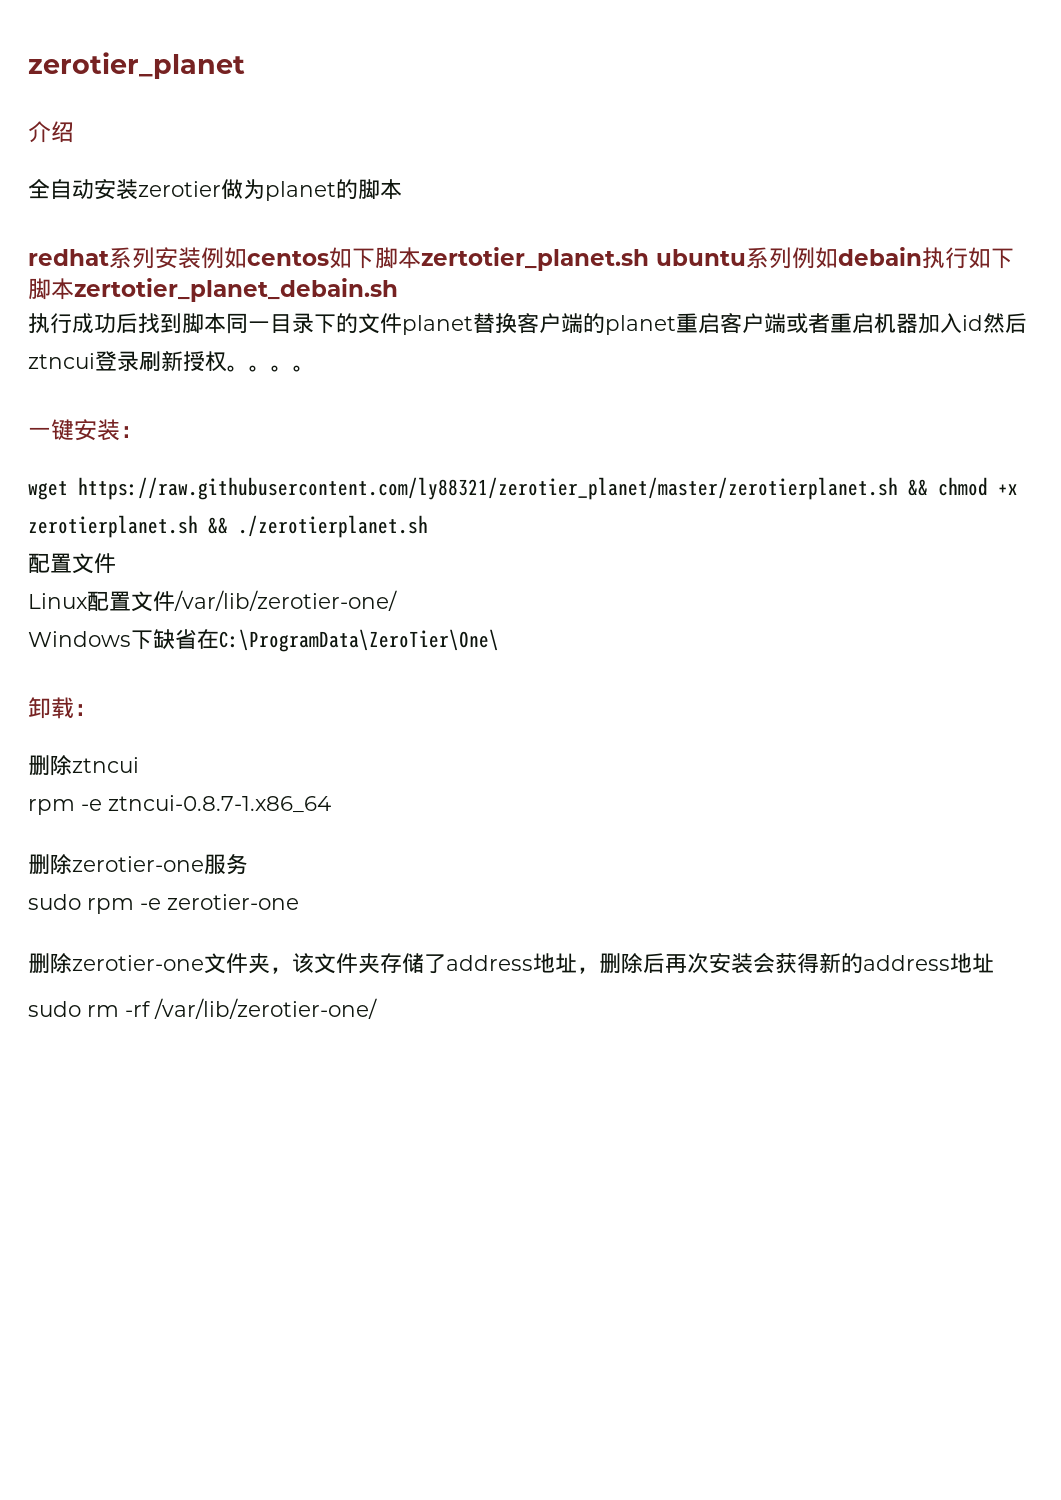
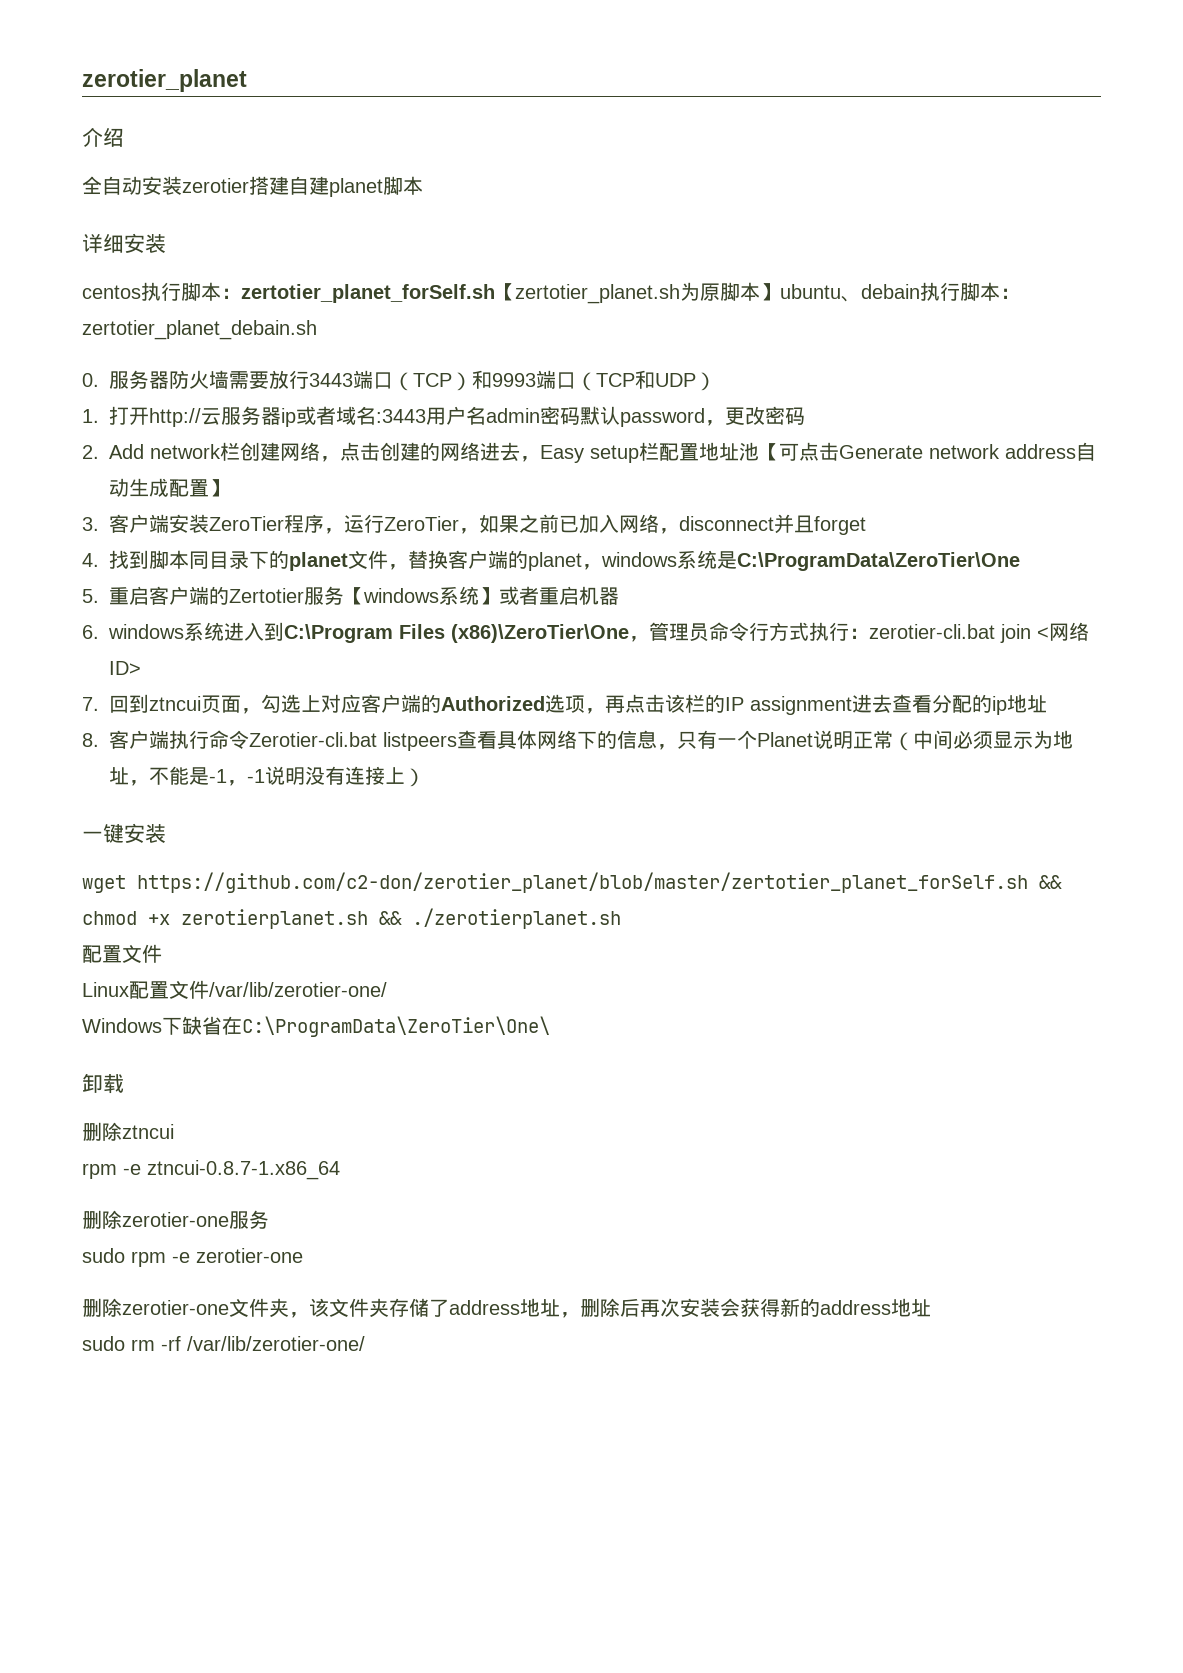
[221,179,358,201] 做为planet的 -> [249,176,383,197] 搭建自建planet
[28,247,1014,271] [28,278,398,302] [28,313,138,334] redhat系列安装例如centos如下脚本zertotier_planet.sh ubuntu系列例如debain执行如下脚本zertotier_planet_debain.sh // 执行成功后 -> [82,233,166,253] [82,282,1020,304] [82,320,317,340] [82,370,716,391] [82,406,805,427] [82,442,1096,463] [109,478,229,497] [82,514,866,535] [82,553,99,567] 详细安装 // centos执行脚本：zertotier_planet_forSelf.sh【zertotier_planet.sh为原脚本】ubuntu、debain执行脚本：zertotier_planet_debain.sh // 0.服务器防火墙需要放行3443端口（TCP）和9993端口（TCP和UDP） // 1.打开http://云服务器ip或者域名:3443用户名admin密码默认password，更改密码 // 2. Add network栏创建网络，点击创建的网络进去，Easy setup栏配置地址池【可点击Generate network address自动生成配置】 // 3.客户端安装ZeroTier程序，运行ZeroTier，如果之前已加入网络，disconnect并且forget // 4.
[248,321,270,331] 一 -> (209, 560) none
[358,313,473,335] 文件planet -> [289,550,408,571] planet文件，
[676,313,1027,334] [28,351,315,372] 重启客户端或者重启机器加入id然后ztncui登录刷新授权。。。。 -> [582,550,1020,571] [82,586,619,605] [82,622,1089,643] [109,661,141,675] [82,694,1047,715] [82,730,1073,751] [109,766,425,787] ，windows系统是C:\ProgramData\ZeroTier\One // 5.重启客户端的Zertotier服务【windows系统】或者重启机器 // 6. windows系统进入到C:\Program Files (x86)\ZeroTier\One，管理员命令行方式执行：zerotier-cli.bat join <网络ID> // 7.回到ztncui页面，勾选上对应客户端的Authorized选项，再点击该栏的IP assignment进去查看分配的ip地址 // 8.客户端执行命令Zerotier-cli.bat listpeers查看具体网络下的信息，只有一个Planet说明正常（中间必须显示为地址，不能是-1，-1说明没有连接上）
[120,426,143,438] ： -> (166, 833) none
[78,477,898,500] https://raw.githubusercontent.com/ly88321/zerotier_planet/master/zerotierplanet.sh -> [137,872,1028,893] https://github.com/c2-don/zerotier_planet/blob/master/zertotier_planet_forSelf.sh
[74,704,97,716] ： -> (124, 1084) none

